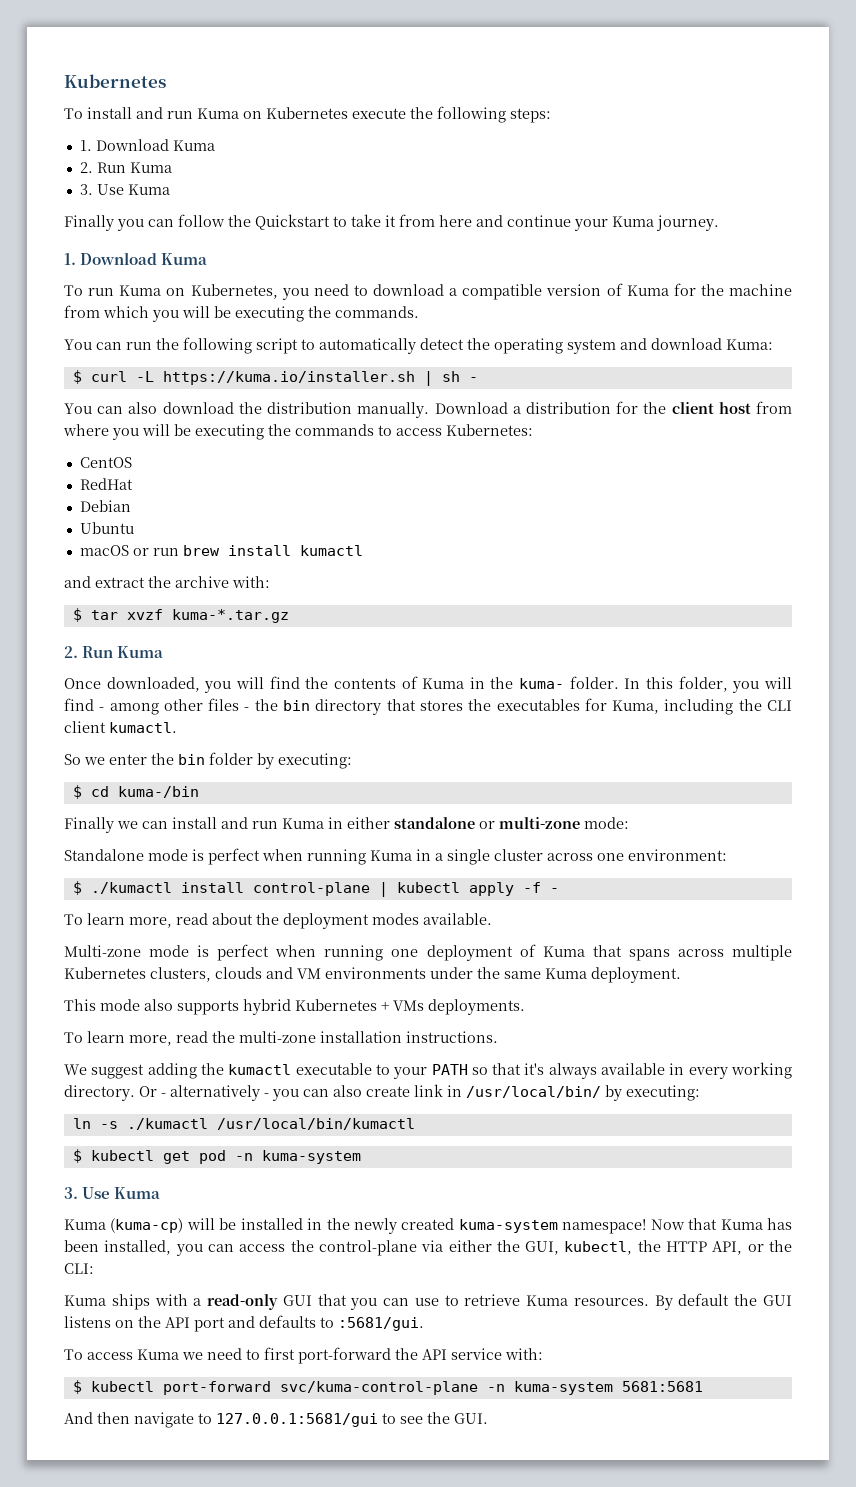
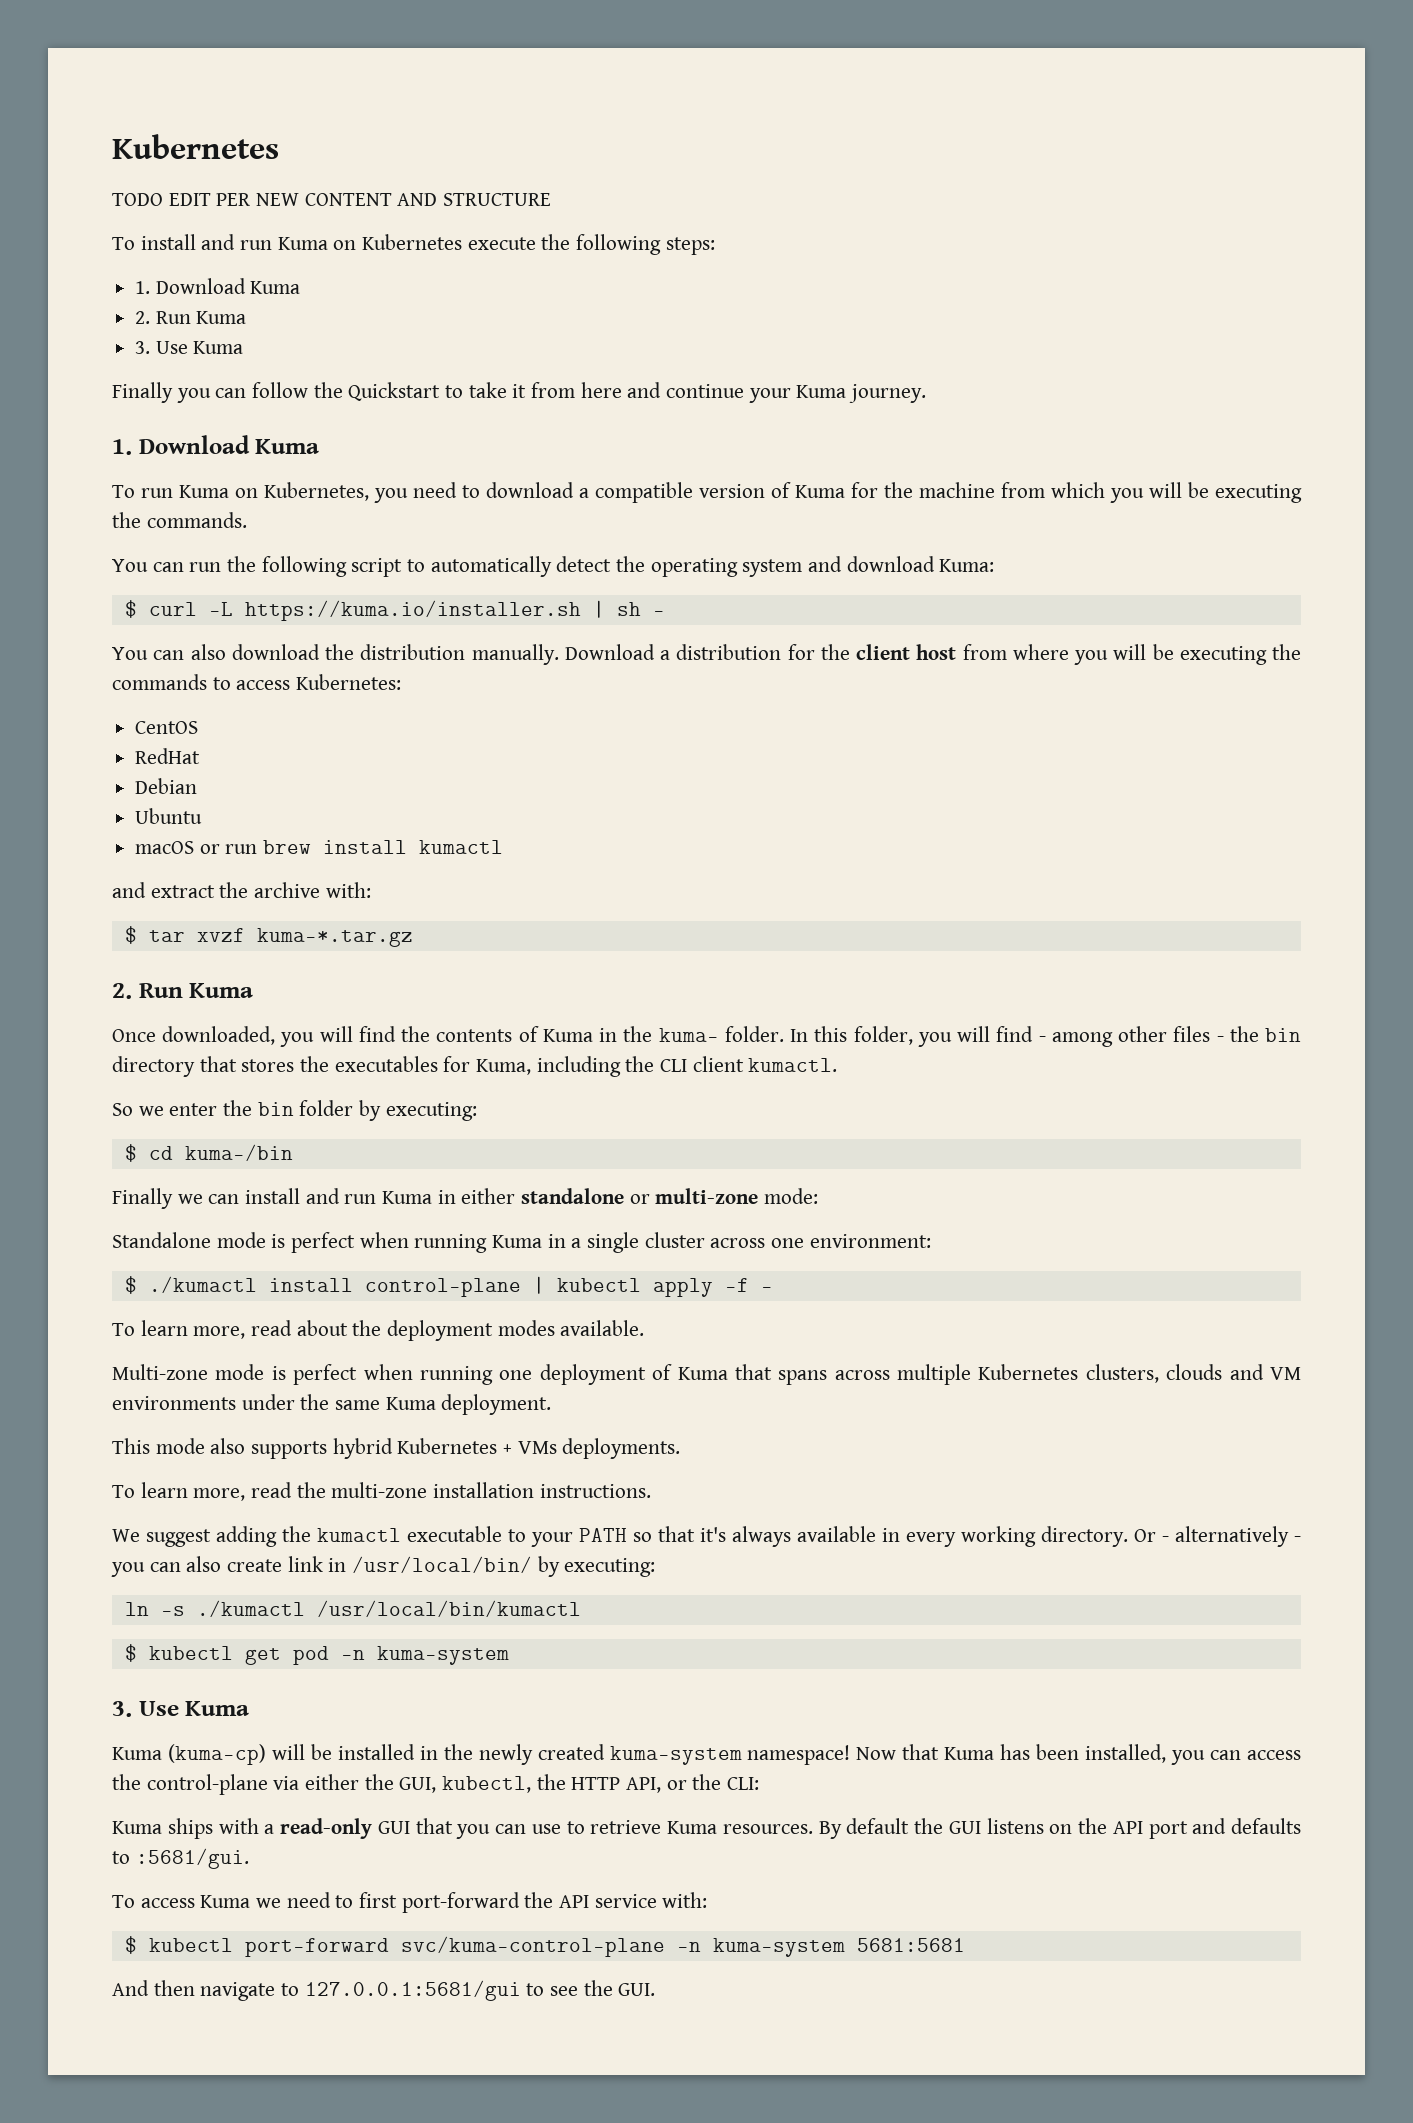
[64,74,166,88] Kubernetes -> [112,134,279,159] [112,193,552,206] Kubernetes // TODO EDIT PER NEW CONTENT AND STRUCTURE

